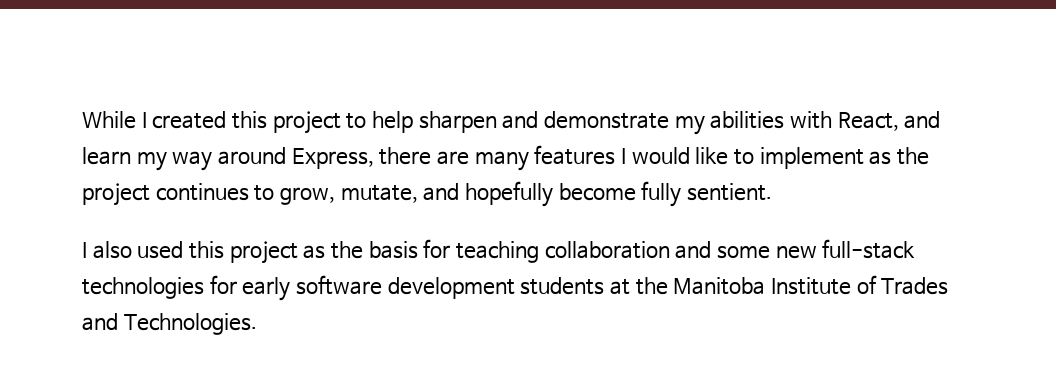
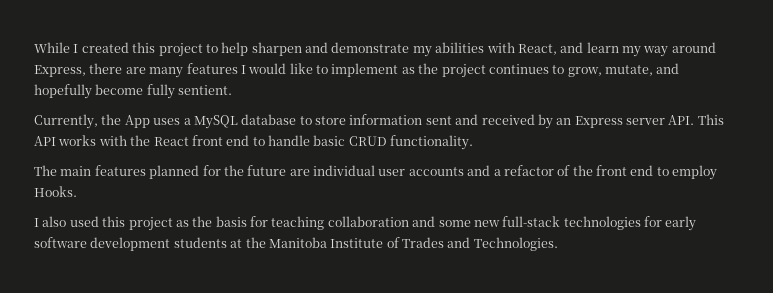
(772, 192) none -> [34,114,724,129] [34,135,474,150] [34,165,718,180] [34,186,77,197] // Currently, the App uses a MySQL database to store information sent and received by an Express server API. This API works with the React front end to handle basic CRUD functionality. // The main features planned for the future are individual user accounts and a refactor of the front end to employ Hooks.

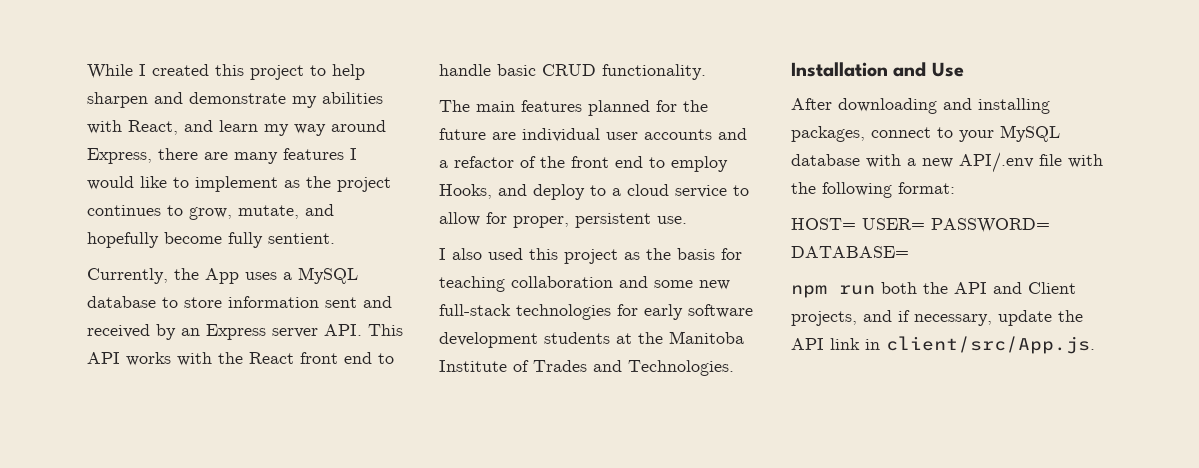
[34,186,77,197] Hooks. -> [439,184,749,200] [439,212,687,228] Hooks, and deploy to a cloud service to allow for proper, persistent use.
(558, 244) none -> [791,62,964,77] [791,98,1050,114] [791,125,1060,142] [791,152,1103,173] [791,182,955,198] [791,218,1050,233] [791,246,909,258] [791,282,1076,298] [791,310,1083,326] [791,336,1095,354] // Installation and Use // After downloading and installing packages, connect to your MySQL database with a new API/.env file with the following format: // HOST= USER= PASSWORD= DATABASE= // npm run both the API and Client projects, and if necessary, update the API link in client/src/App.js.

